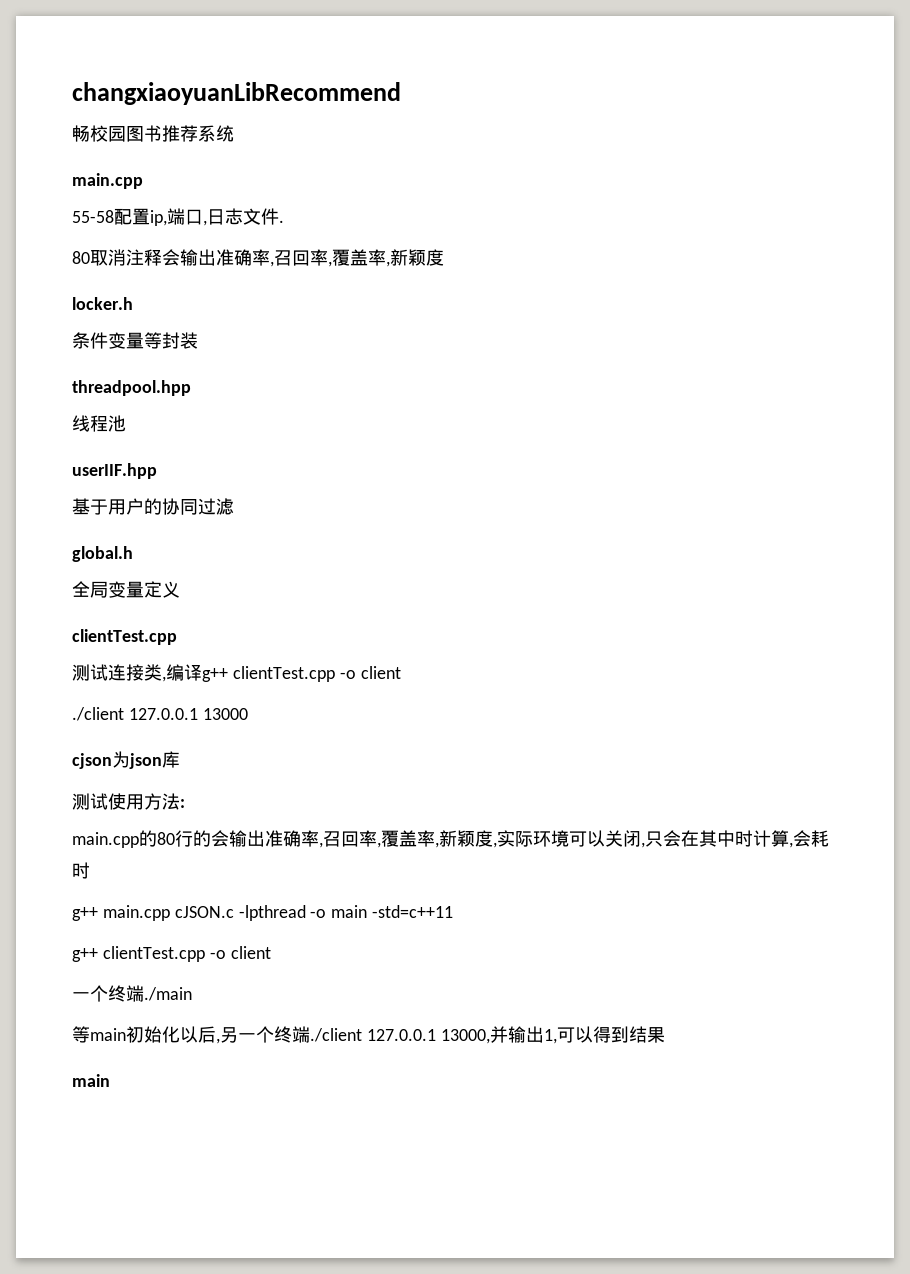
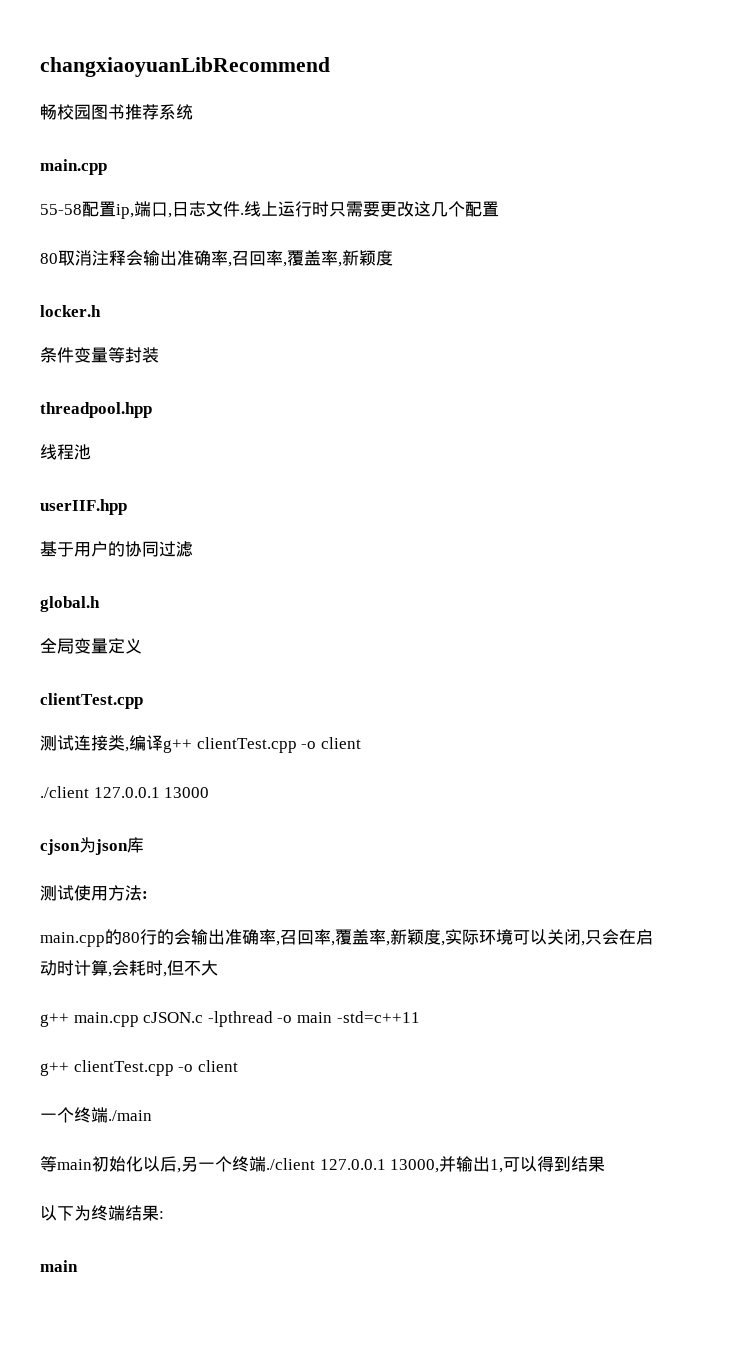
(284, 221) none -> [244,201,499,217] 线上运行时只需要更改这几个配置
[699,830,735,847] 其中 -> [636,929,653,945] [40,960,57,976] 启动
(90, 870) none -> [163,960,218,977] ,但不大
(665, 1035) none -> [40,1205,164,1221] // 以下为终端结果:

